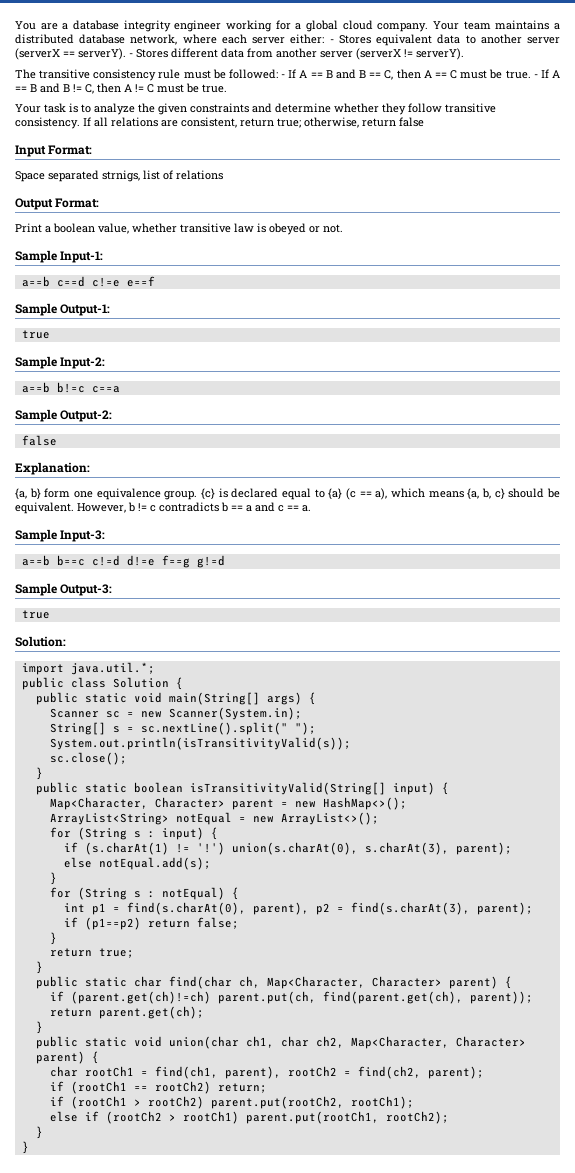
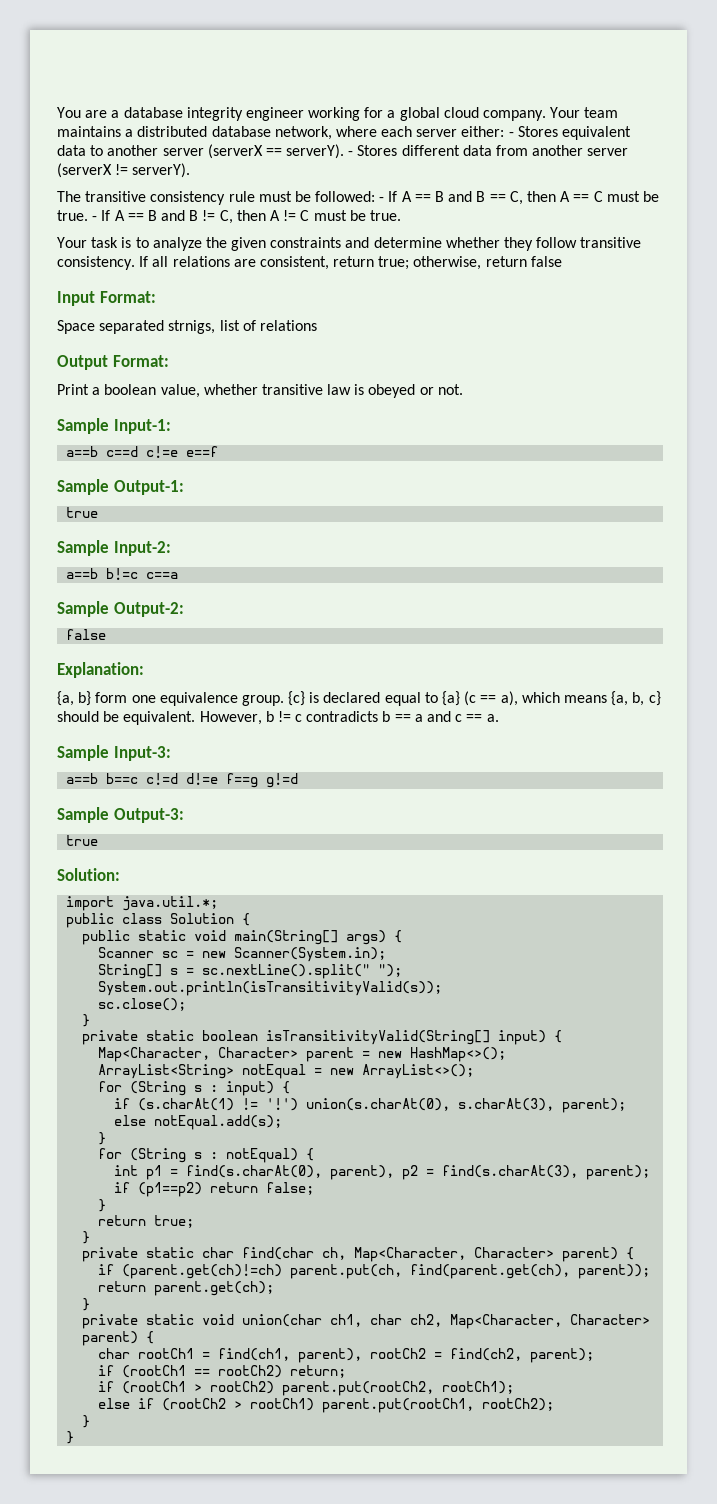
[35,782,78,795] public -> [82,1030,139,1045] private
[35,976,78,989] public -> [82,1247,139,1262] private
[35,1036,78,1049] public -> [82,1314,139,1329] private

